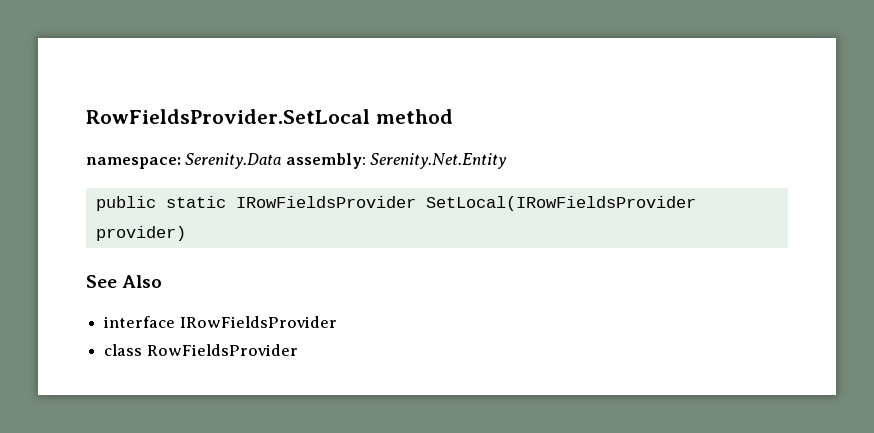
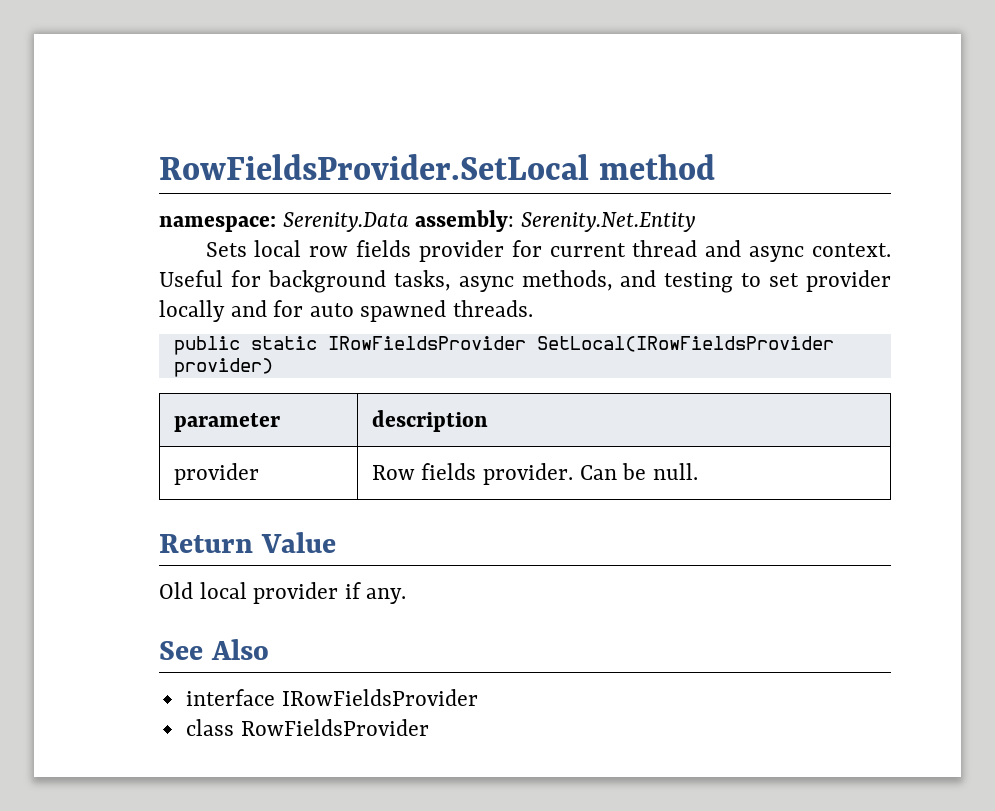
(508, 161) none -> [205,240,892,262] [159,270,891,293] [159,300,534,322] // Sets local row fields provider for current thread and async context. Useful for background tasks, async methods, and testing to set provider locally and for auto spawned threads.
(186, 233) none -> [173,413,280,432] [371,410,488,432] [173,463,259,485] [371,463,698,485] [159,532,336,553] [159,582,407,604] // parameter | description // provider | Row fields provider. Can be null. // Return Value // Old local provider if any.

